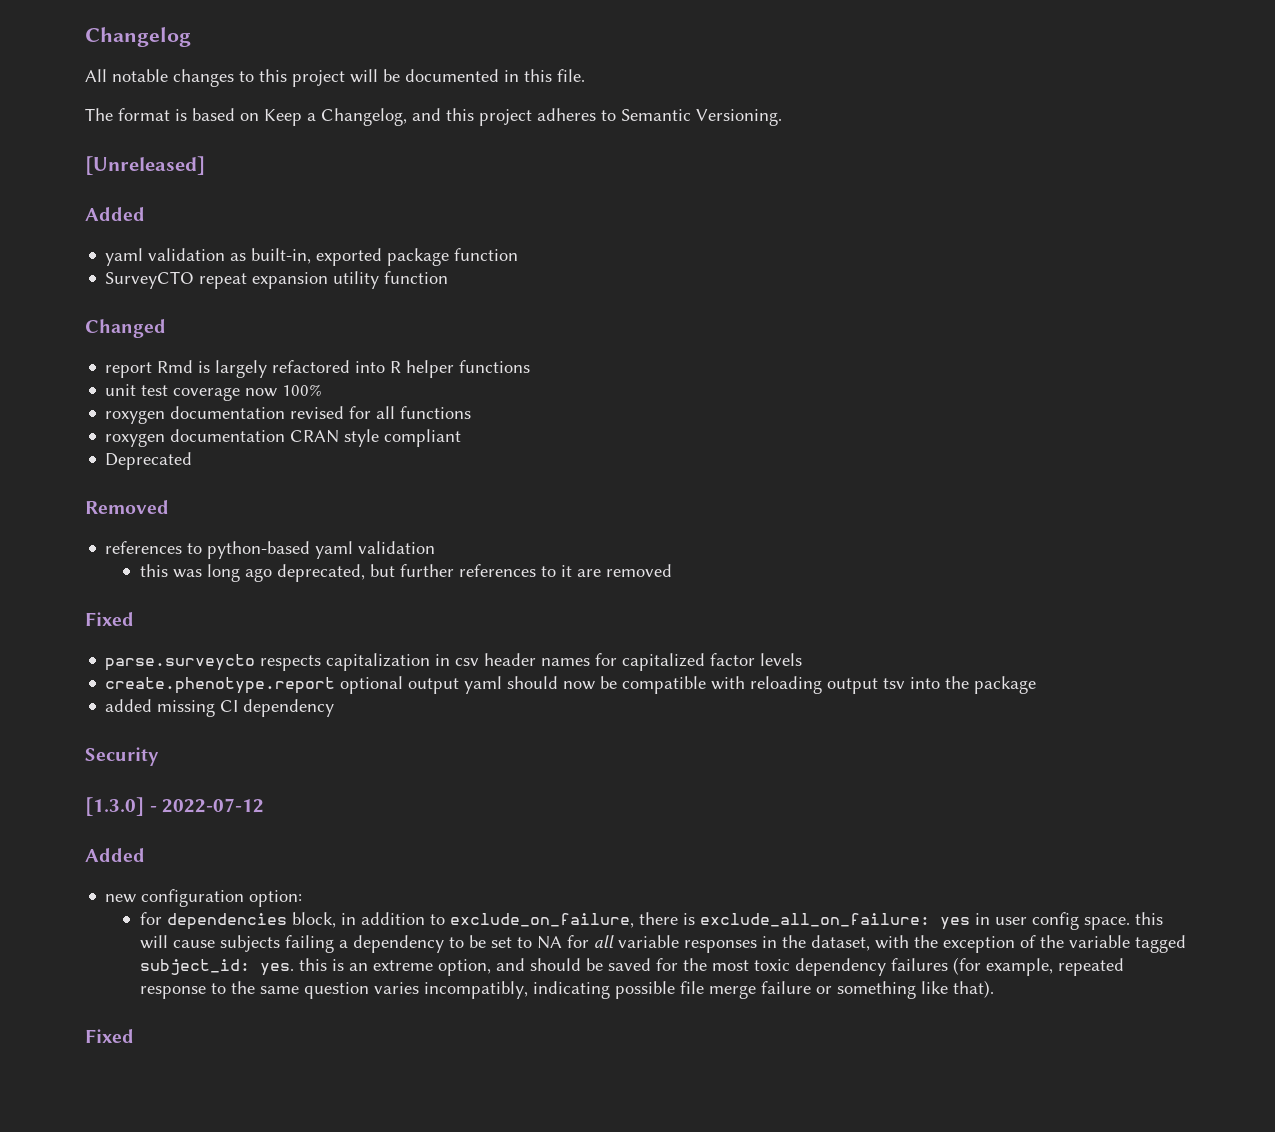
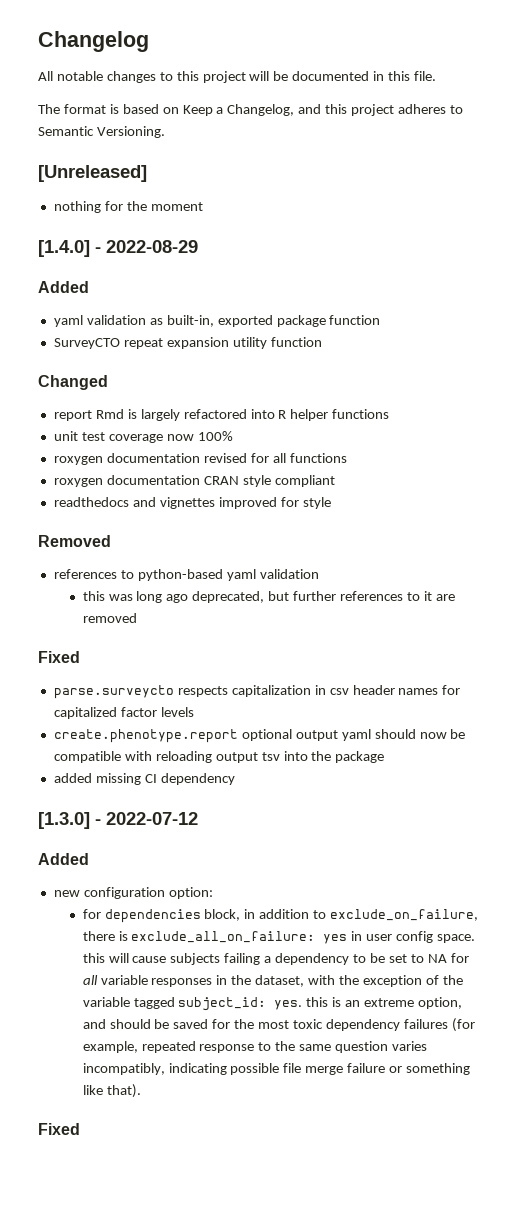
(205, 165) none -> [53,201,203,213] [38,240,198,257] // nothing for the moment // [1.4.0] - 2022-08-29
[105,452,193,470] Deprecated -> [53,497,331,509] readthedocs and vignettes improved for style
[85,747,159,766] // Security -> (235, 779) none

